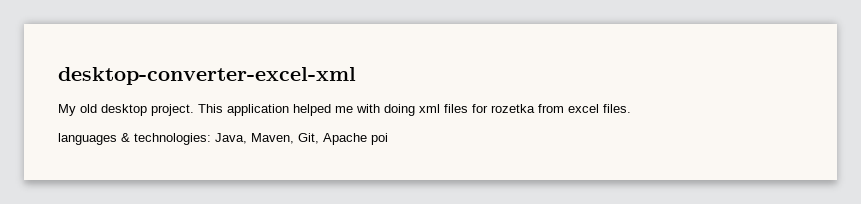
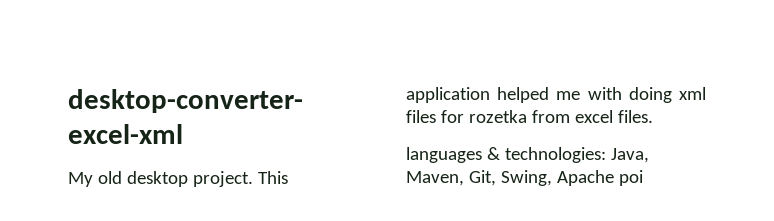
(319, 138) none -> [500,170,552,186] Swing,

